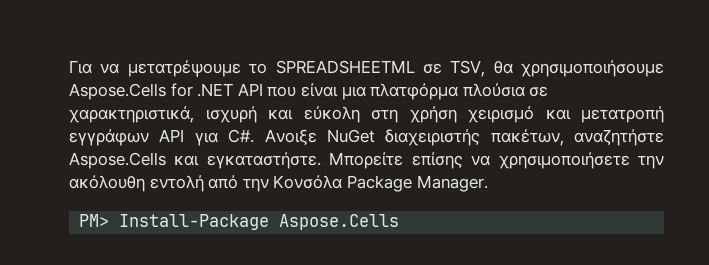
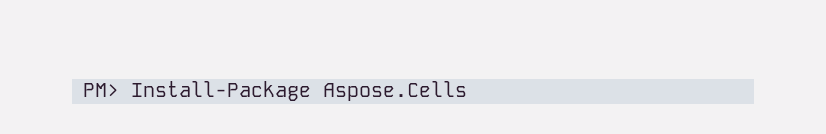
[69,60,664,77] [69,83,549,100] [69,106,664,123] [69,129,664,146] [69,152,665,169] [69,175,488,192] Για να μετατρέψουμε το SPREADSHEETML σε TSV, θα χρησιμοποιήσουμε Aspose.Cells for .NET API που είναι μια πλατφόρμα πλούσια σε χαρακτηριστικά, ισχυρή και εύκολη στη χρήση χειρισμό και μετατροπή εγγράφων API για C#. Ανοιξε NuGet διαχειριστής πακέτων, αναζητήστε Aspose.Cells και εγκαταστήστε. Μπορείτε επίσης να χρησιμοποιήσετε την ακόλουθη εντολή από την Κονσόλα Package Manager. // -> (83, 90) none

